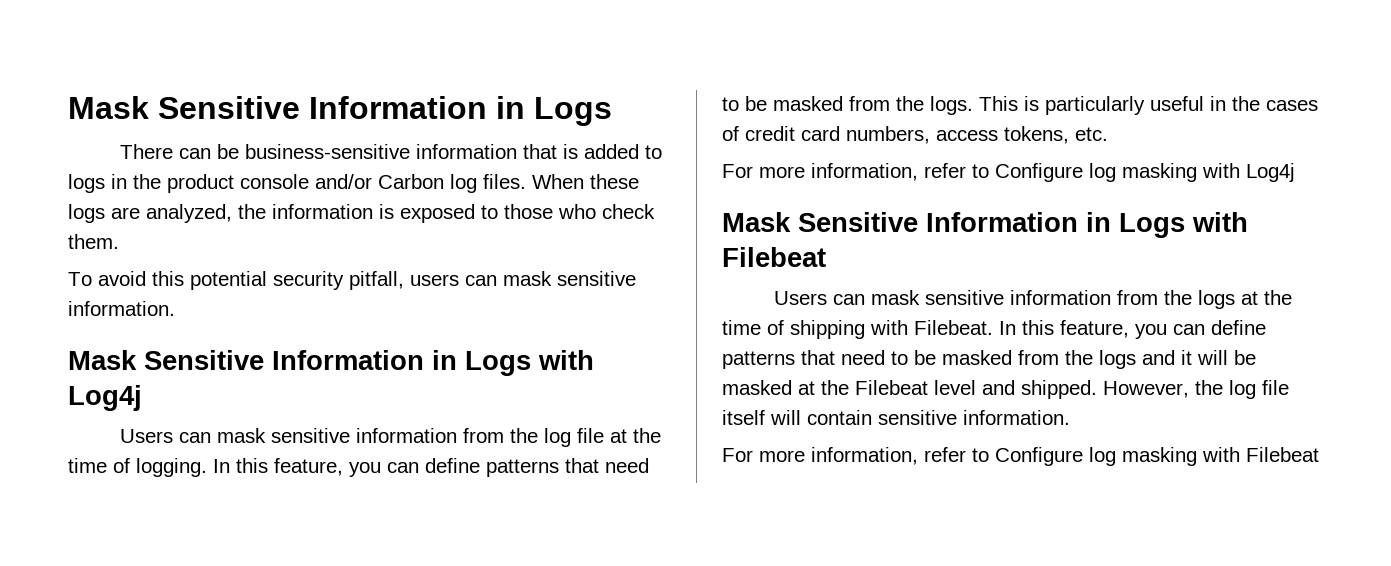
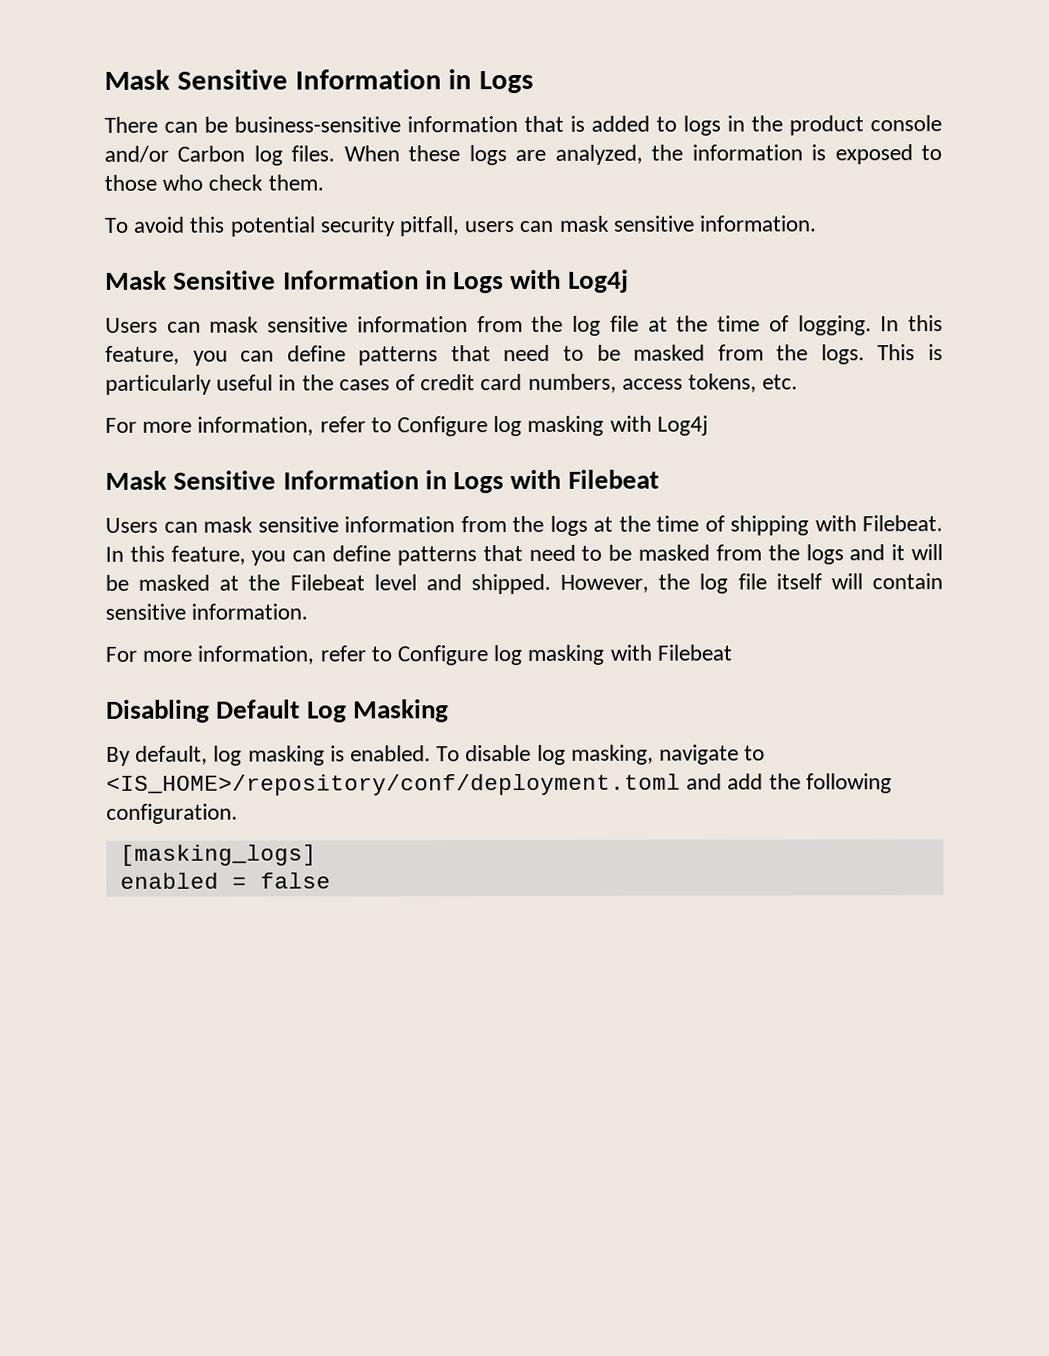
(1319, 454) none -> [106,699,449,723] [106,744,766,766] [106,773,892,796] [106,803,238,824] [119,844,317,866] [119,872,331,889] // Disabling Default Log Masking // By default, log masking is enabled. To disable log masking, navigate to <IS_HOME>/repository/conf/deployment.toml and add the following configuration. // [masking_logs] // enabled = false

